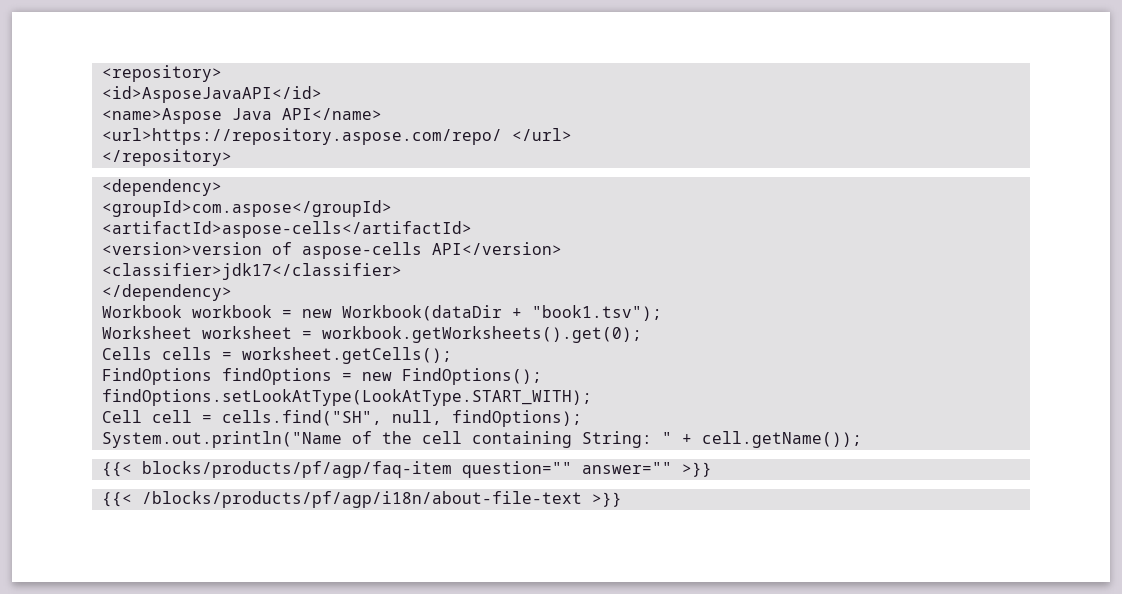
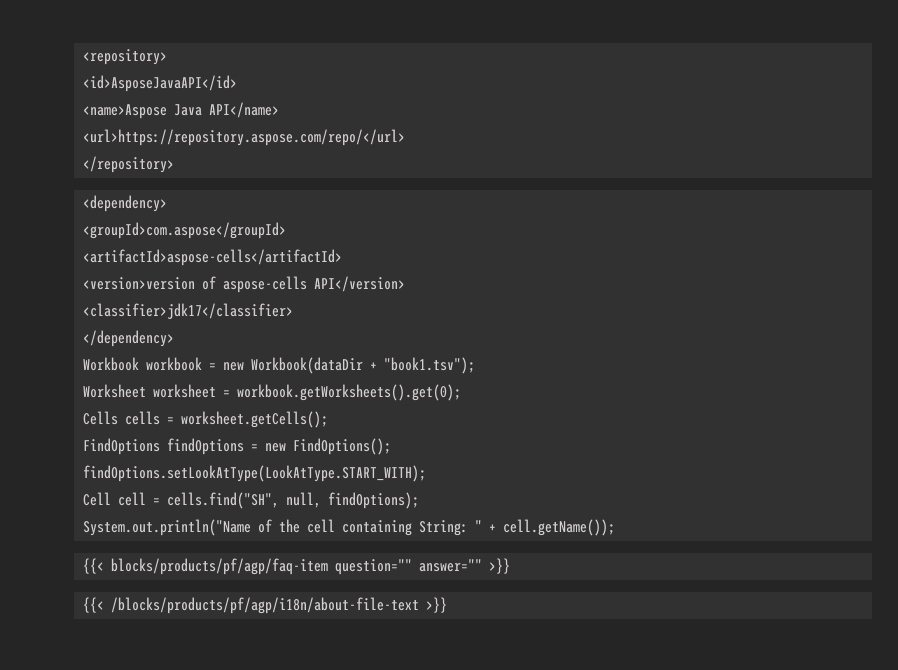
[101,128,572,145] <url>https://repository.aspose.com/repo/ </url> -> [83,129,405,146] <url>https://repository.aspose.com/repo/</url>

